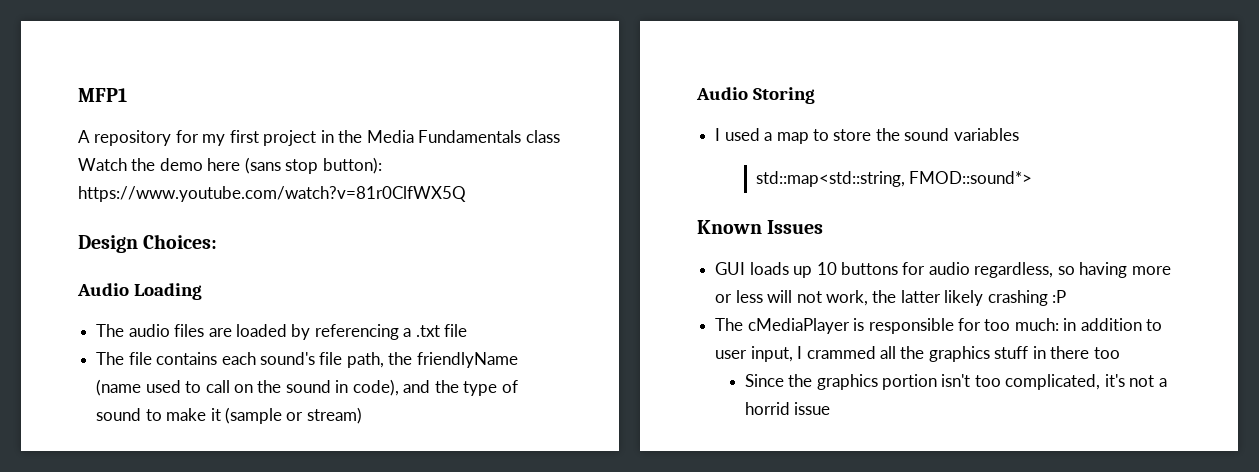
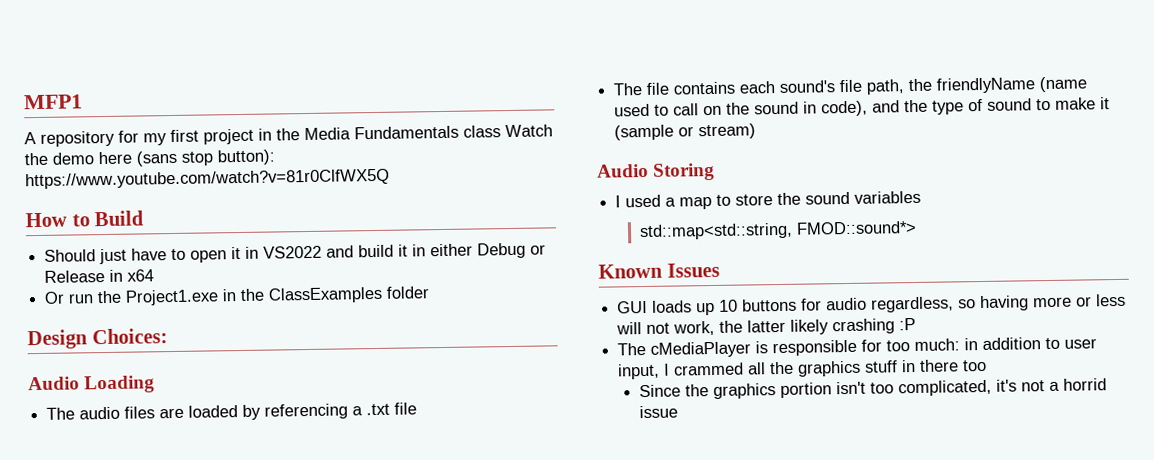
(466, 194) none -> [25,210,145,228] [44,242,547,265] [44,269,155,283] [44,286,430,306] // How to Build // Should just have to open it in VS2022 and build it in either Debug or Release in x64 // Or run the Project1.exe in the ClassExamples folder

